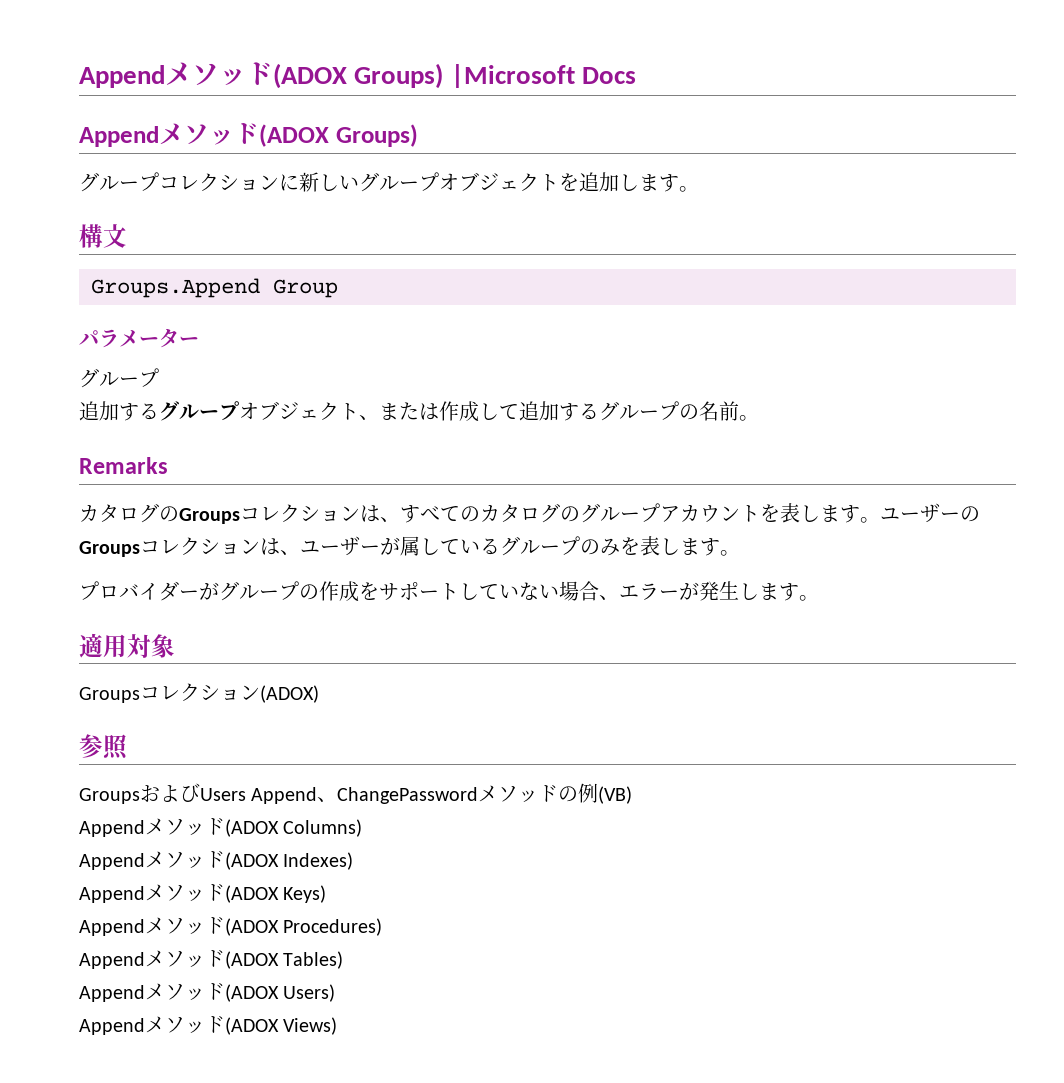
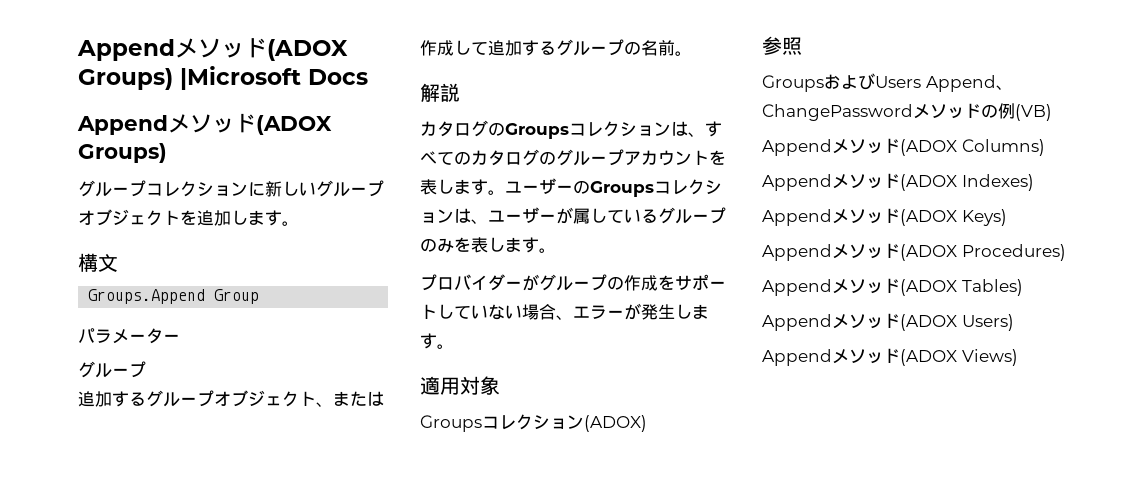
[79,457,168,474] Remarks -> [420,83,460,102] 解説

